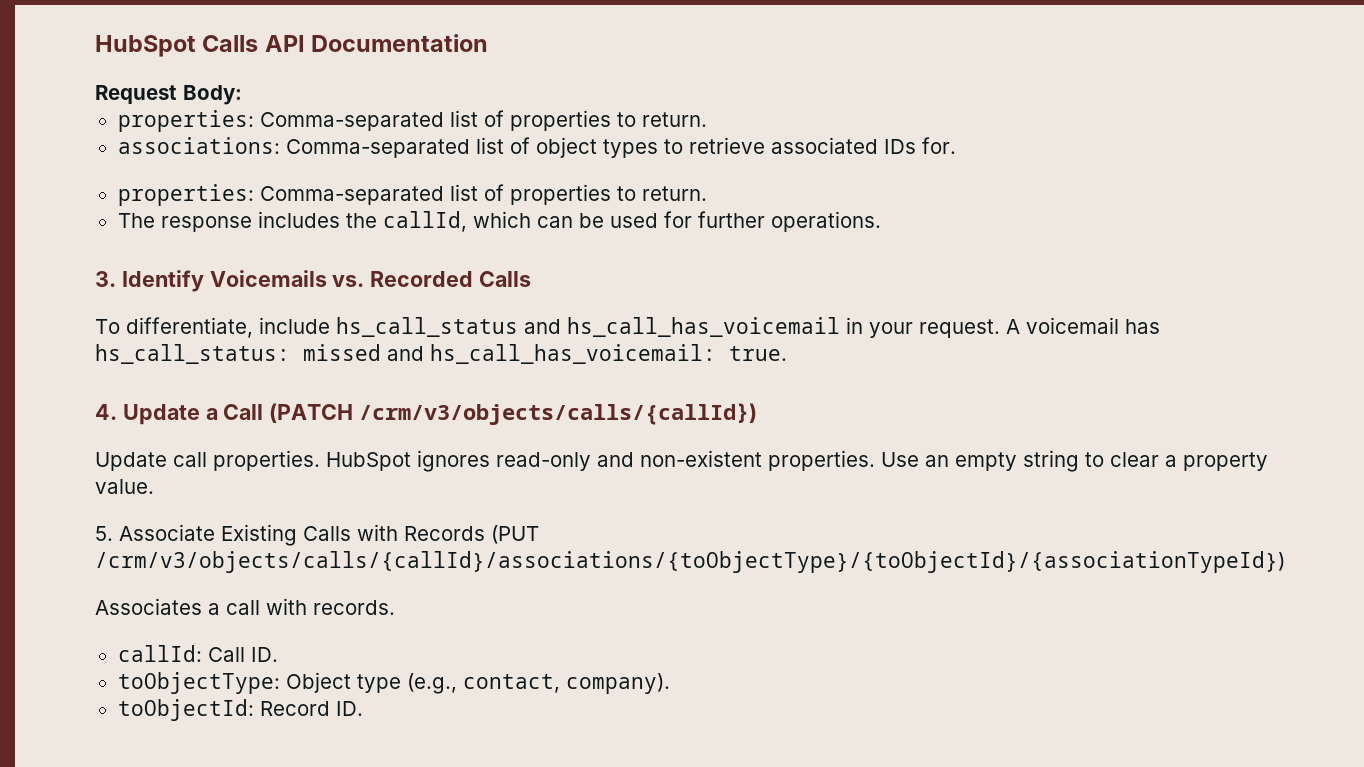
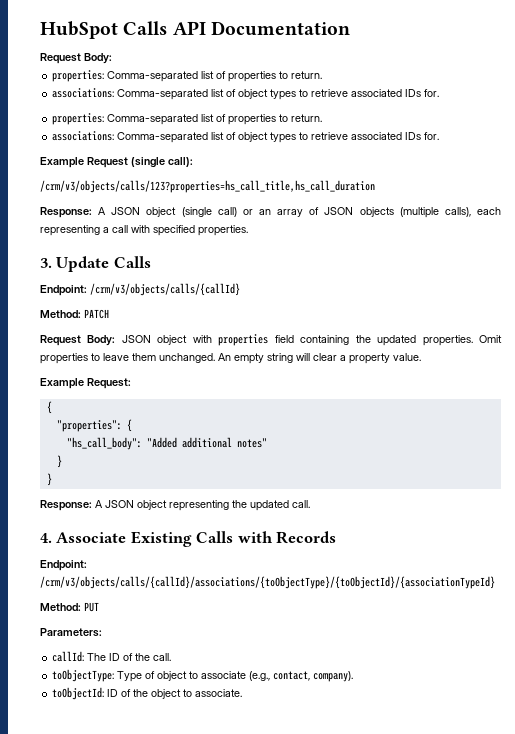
[117,211,881,232] [95,270,532,292] [95,317,1160,338] [95,344,787,364] [95,403,758,425] [95,450,949,472] The response includes the callId, which can be used for further operations. // 3. Identify Voicemails vs. Recorded Calls // To differentiate, include hs_call_status and hs_call_has_voicemail in your request. A voicemail has hs_call_status: missed and hs_call_has_voicemail: true. // 4. Update a Call (PATCH /crm/v3/objects/calls/{callId}) // Update call properties. HubSpot ignores read-only and non-existent properties. Use an -> [52,131,440,143] [40,157,193,168] [40,180,375,193] [40,207,502,218] [40,225,248,236] [40,256,151,272] [40,283,240,296] [40,309,109,319] [40,334,502,346] [40,353,231,364] associations: Comma-separated list of object types to retrieve associated IDs for. // Example Request (single call): // /crm/v3/objects/calls/123?properties=hs_call_title,hs_call_duration // Response: A JSON object (single call) or an array of JSON objects (multiple calls), each representing a call with specified properties. // 3. Update Calls // Endpoint: /crm/v3/objects/calls/{callId} // Method: PATCH // Request Body: JSON object with properties field containing the updated properties. Omit properties to leave them unchanged. An
[1085,452,1104,467] to -> [296,353,310,361] will
[95,526,113,541] 5. -> [40,378,131,389] [46,401,52,414] [56,419,132,432] [66,437,267,450] [56,455,62,468] [46,473,52,486] [40,500,310,511] [40,533,52,543] Example Request: // { // "properties": { // "hs_call_body": "Added additional notes" // } // } // Response: A JSON object representing the updated call. // 4.
[491,525,539,544] [95,551,1285,573] [95,598,395,615] [117,645,278,662] [117,672,670,694] [117,699,363,721] (PUT /crm/v3/objects/calls/{callId}/associations/{toObjectType}/{toObjectId}/{associationTypeId}) // Associates a call with records. // callId: Call ID. // toObjectType: Object type (e.g., contact, company). // toObjectId: Record ID. -> [40,560,87,571] [40,576,495,589] [40,602,99,612] [40,628,102,637] [52,651,172,662] [52,669,354,682] [52,687,243,700] // Endpoint: /crm/v3/objects/calls/{callId}/associations/{toObjectType}/{toObjectId}/{associationTypeId} // Method: PUT // Parameters: // callId: The ID of the call. // toObjectType: Type of object to associate (e.g., contact, company). // toObjectId: ID of the object to associate.

